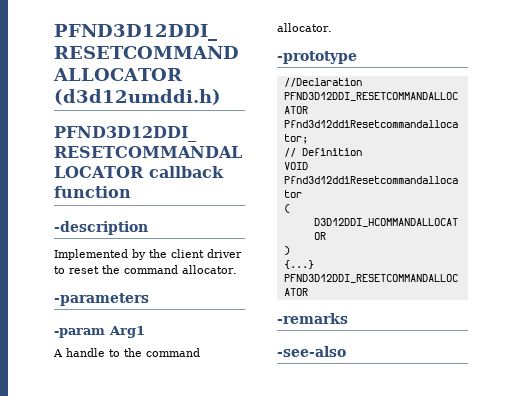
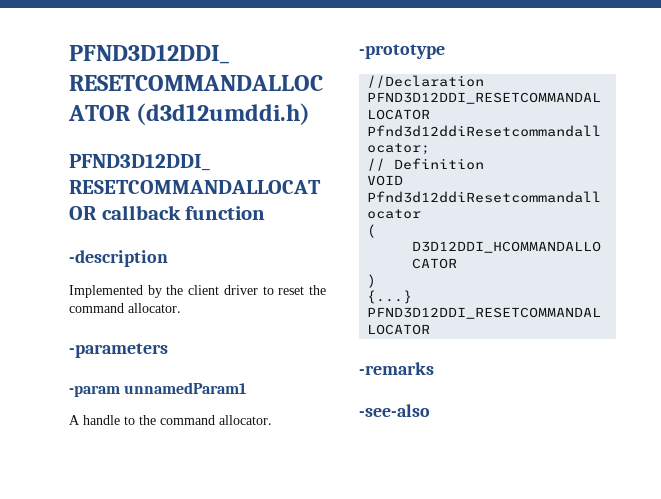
[109,326,145,338] Arg1 -> [124,382,247,394] unnamedParam1

